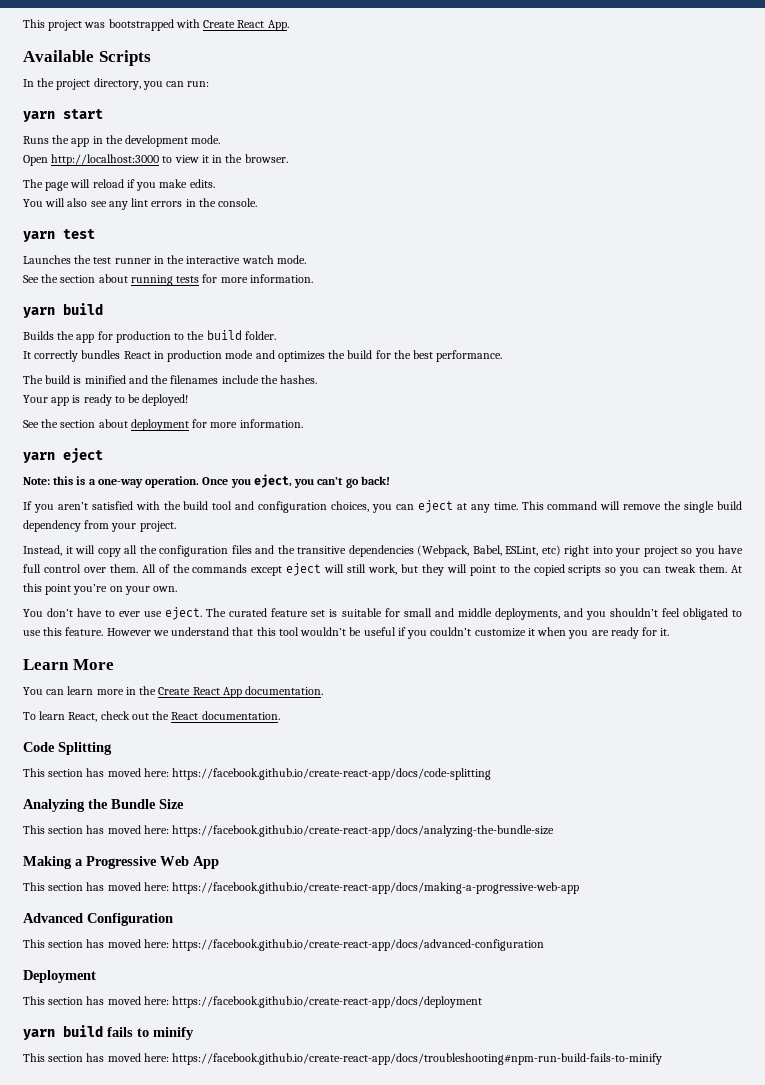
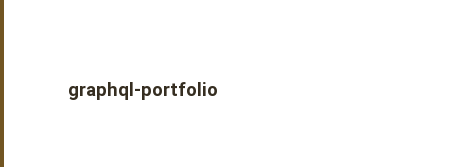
[23,19,289,31] [23,50,151,66] [23,78,210,90] [23,109,103,122] [23,135,221,147] [23,154,288,166] [23,179,215,191] [23,198,258,210] [23,229,95,242] [23,255,306,264] [23,274,313,286] [23,303,103,318] [23,330,276,343] [23,350,503,362] [23,375,318,384] [23,394,189,406] [23,419,303,431] [23,448,103,464] [23,474,390,488] [23,500,743,513] [23,520,176,532] [23,545,743,557] [23,563,742,576] [23,583,178,595] [23,607,743,620] [23,627,670,639] [23,659,114,670] [23,686,324,698] [23,711,280,722] [23,742,112,755] [23,768,492,780] [23,799,184,812] [23,825,555,837] [23,856,219,869] [23,882,580,894] [23,913,173,926] [23,939,545,951] [23,970,96,983] [23,996,483,1008] [23,1025,194,1040] [23,1053,663,1065] This project was bootstrapped with Create React App. // Available Scripts // In the project directory, you can run: // yarn start // Runs the app in the development mode. // Open http://localhost:3000 to view it in the browser. // The page will reload if you make edits. // You will also see any lint errors in the console. // yarn test // Launches the test runner in the interactive watch mode. // See the section about running tests for more information. // yarn build // Builds the app for production to the build folder. // It correctly bundles React in production mode and optimizes the build for the best performance. // The build is minified and the filenames include the hashes. // Your app is ready to be deployed! // See the section about deployment for more information. // yarn eject // Note: this is a one-way operation. Once you eject, you can’t go back! // If you aren’t satisfied with the build tool and configuration choices, you can eject at any time. This command will remove the single build dependency from your project. // Instead, it will copy all the configuration files and the transitive dependencies (Webpack, Babel, ESLint, etc) right into your project so you have full control over them. All of the commands except eject will still work, but they will point to the copied scripts so you can tweak them. At this point you’re on your own. // You don’t have to ever use eject. The curated feature set is suitable for small and middle deployments, and you shouldn’t feel obligated to use this feature. However we understand that this tool wouldn’t be useful if you couldn’t customize it when you are ready for it. // Learn More // You can learn more in the Create React App documentation. // To learn React, check out the React documentation. // Code Splitting // This section has moved here: https://facebook.github.io/create-react-app/docs/code-splitting // Analyzing the Bundle Size // This section has moved here: https://facebook.github.io/create-react-app/docs/analyzing-the-bundle-size // Making a Progressive Web App // This section has moved here: https://facebook.github.io/create-react-app/docs/making-a-progressive-web-app // Advanced Configuration // This section has moved here: https://facebook.github.io/create-react-app/docs/advanced-configuration // Deployment // This section has moved here: https://facebook.github.io/create-react-app/docs/deployment // yarn build fails to minify // This section has moved here: https://facebook.github.io/create-react-app/docs/troubleshooting#npm-run-build-fails-to-minify -> [68,82,218,100] graphql-portfolio

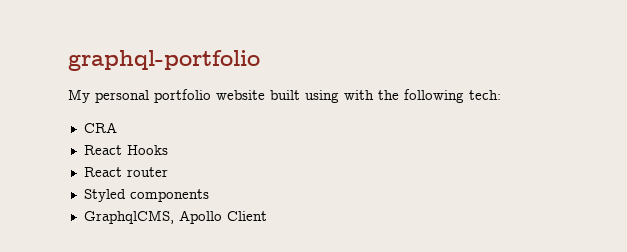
(218, 91) none -> [68,89,501,103] [83,122,117,133] [83,145,168,155] [83,167,168,177] [83,189,209,202] [83,210,267,224] // My personal portfolio website built using with the following tech: // CRA // React Hooks // React router // Styled components // GraphqlCMS, Apollo Client

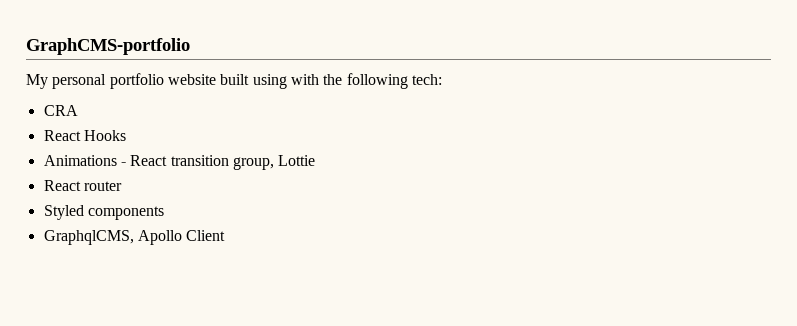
[68,50,260,71] graphql-portfolio -> [26,38,190,55] GraphCMS-portfolio
(168, 150) none -> [43,155,316,170] // Animations - React transition group, Lottie

